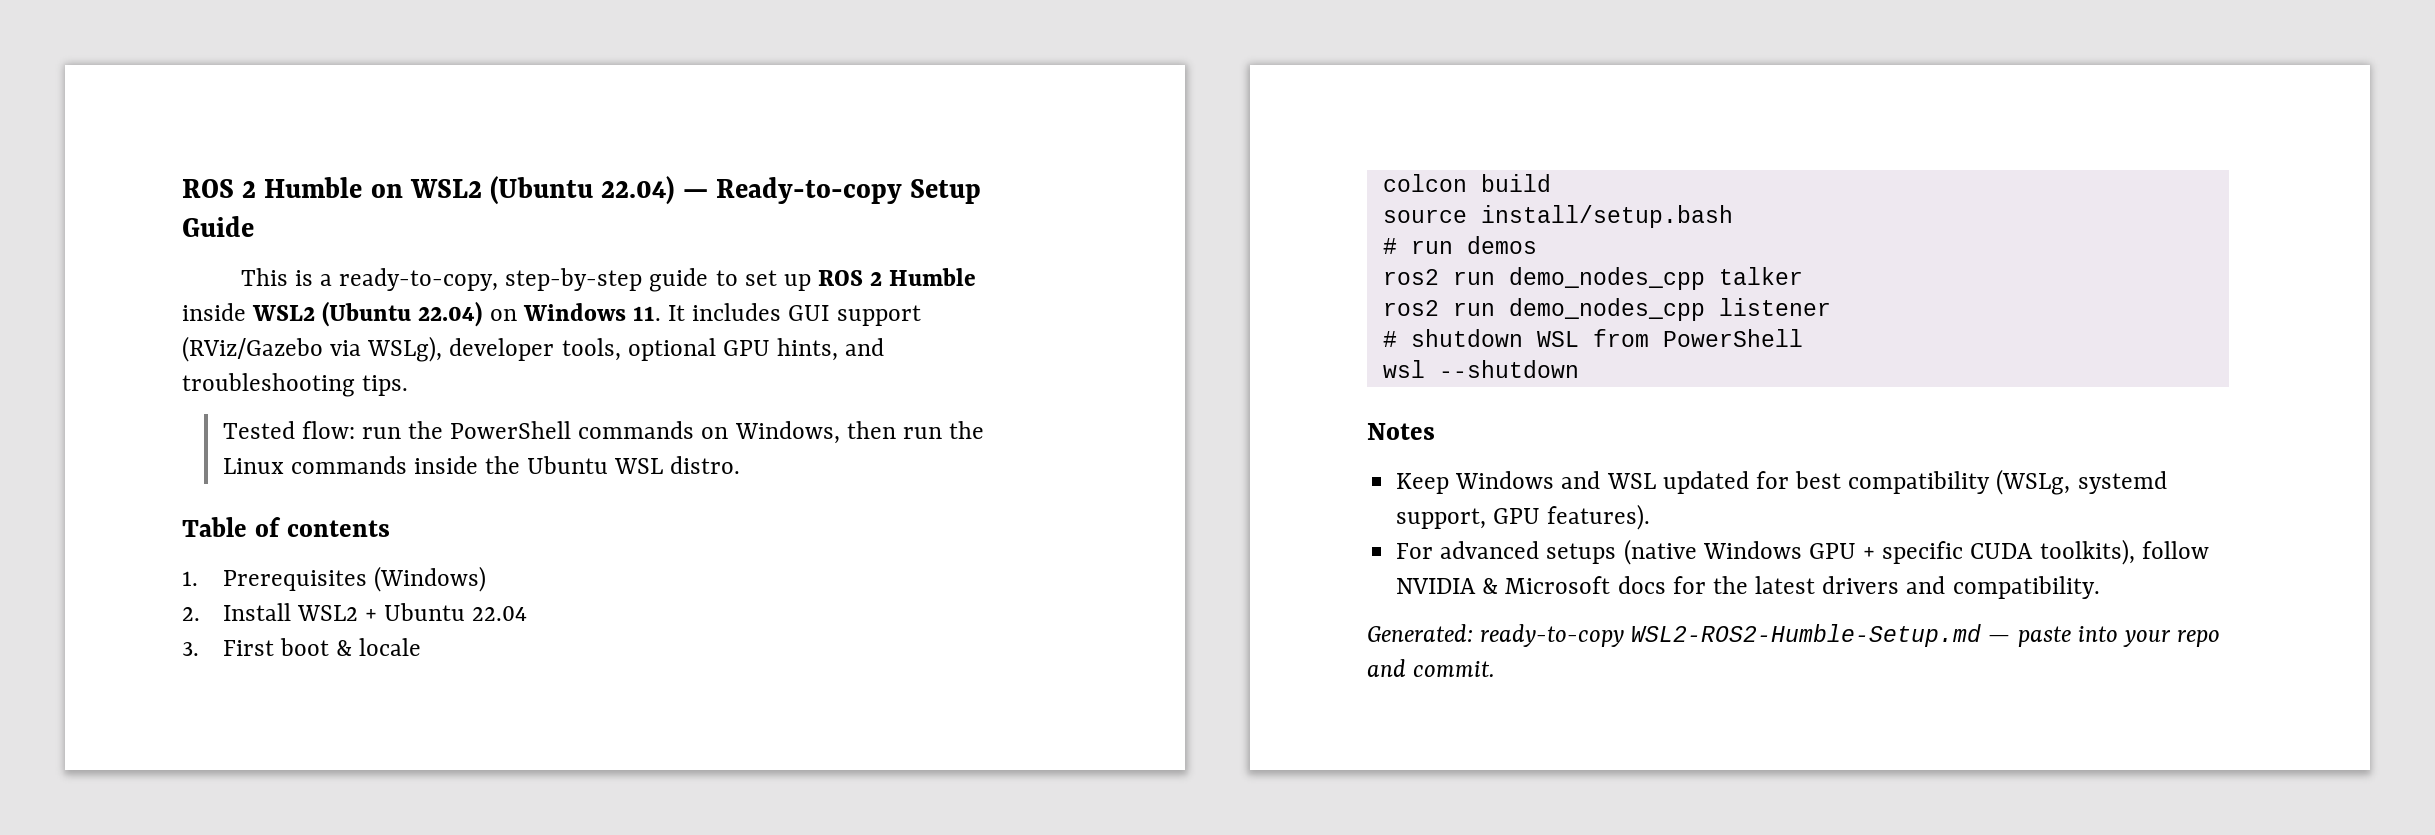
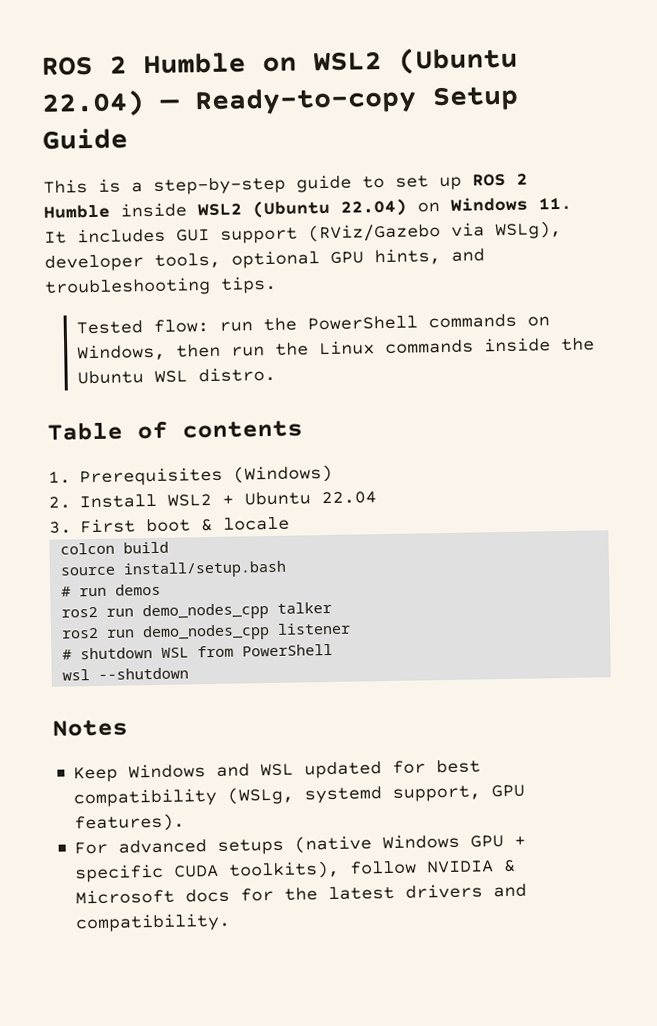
[339,268,499,291] ready-to-copy, -> (143, 187) none
[1367,624,2221,647] [1367,659,1496,677] // Generated: ready-to-copy WSL2-ROS2-Humble-Setup.md — paste into your repo and commit. -> (232, 922) none

